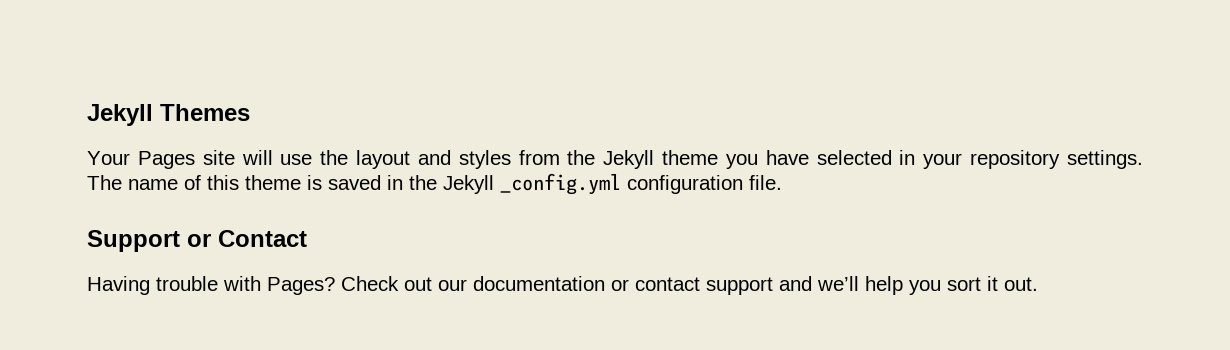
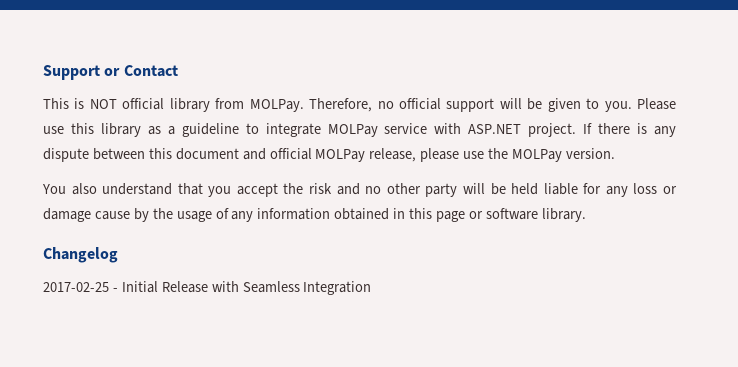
[87,104,250,126] [87,150,1144,169] [87,173,782,195] [87,230,307,252] [87,276,1038,295] Jekyll Themes // Your Pages site will use the layout and styles from the Jekyll theme you have selected in your repository settings. The name of this theme is saved in the Jekyll _config.yml configuration file. // Support or Contact // Having trouble with Pages? Check out our documentation or contact support and we’ll help you sort it out. -> [43,65,178,80] [43,98,676,112] [43,123,676,137] [43,148,615,162] [42,183,677,197] [43,208,586,222] [43,247,118,263] [43,281,372,295] Support or Contact // This is NOT official library from MOLPay. Therefore, no official support will be given to you. Please use this library as a guideline to integrate MOLPay service with ASP.NET project. If there is any dispute between this document and official MOLPay release, please use the MOLPay version. // You also understand that you accept the risk and no other party will be held liable for any loss or damage cause by the usage of any information obtained in this page or software library. // Changelog // 2017-02-25 - Initial Release with Seamless Integration

